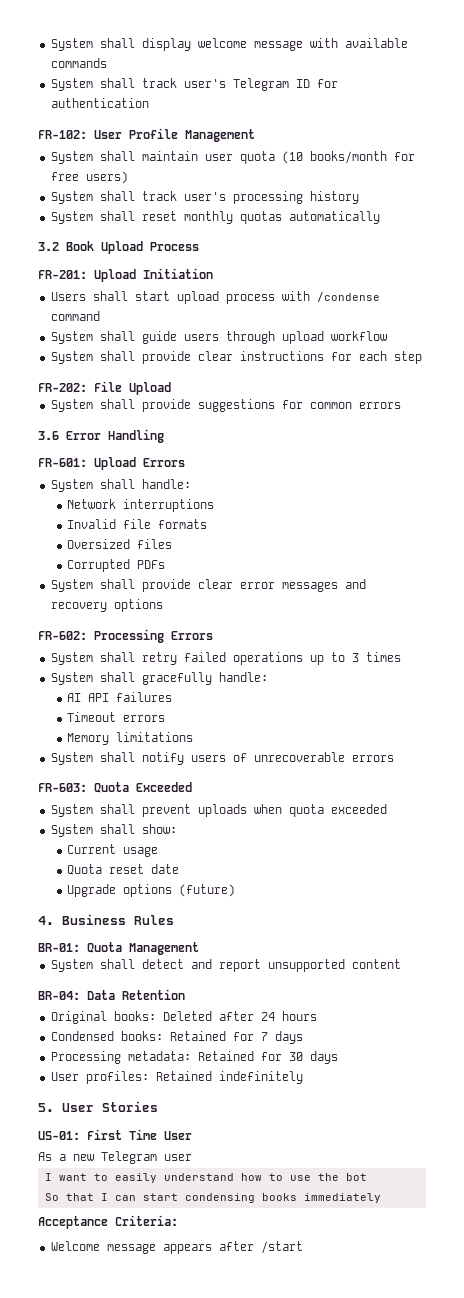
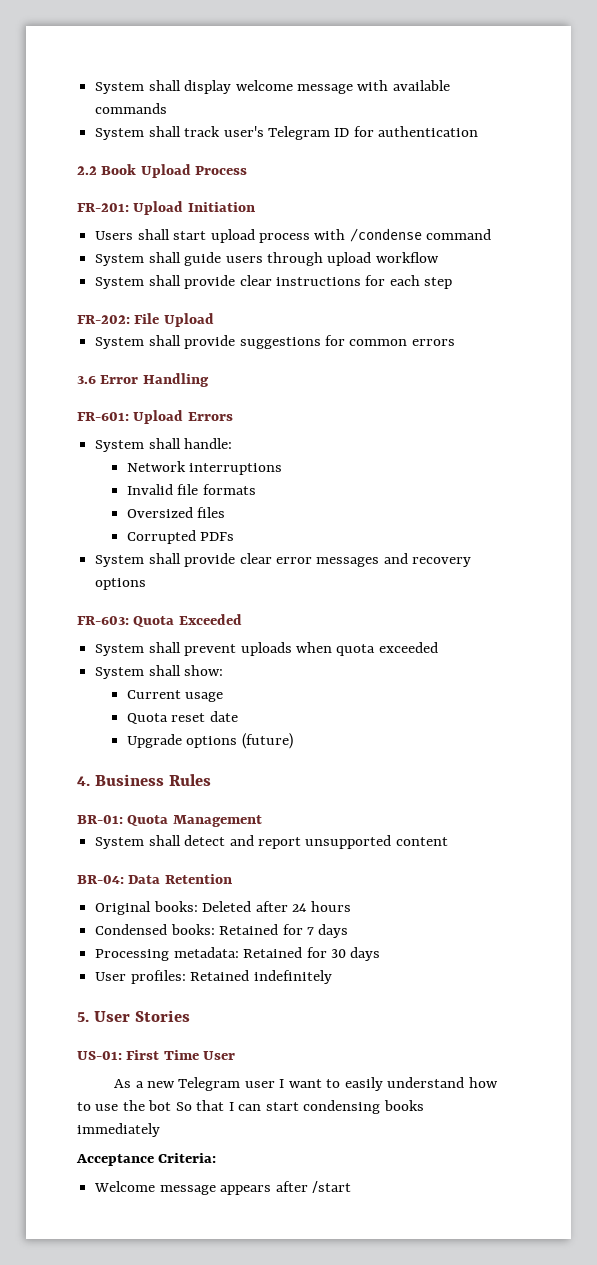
[38,128,255,142] [50,151,415,164] [50,171,128,184] [50,191,359,204] [50,211,380,224] [38,242,59,251] FR-102: User Profile Management // System shall maintain user quota (10 books/month for free users) // System shall track user's processing history // System shall reset monthly quotas automatically // 3.2 -> [77,166,97,175] 2.2
[38,629,213,643] [50,652,401,665] [50,672,268,685] [67,692,173,702] [67,712,166,722] [67,732,194,745] [50,752,394,765] // FR-602: Processing Errors // System shall retry failed operations up to 3 times // System shall gracefully handle: // AI API failures // Timeout errors // Memory limitations // System shall notify users of unrecoverable errors -> (147, 584) none
(192, 1157) // -> (275, 1084) none
(367, 1177) // -> (172, 1105) none

